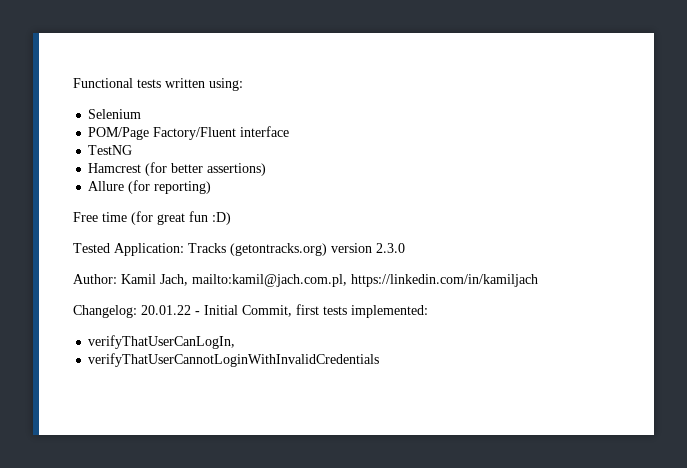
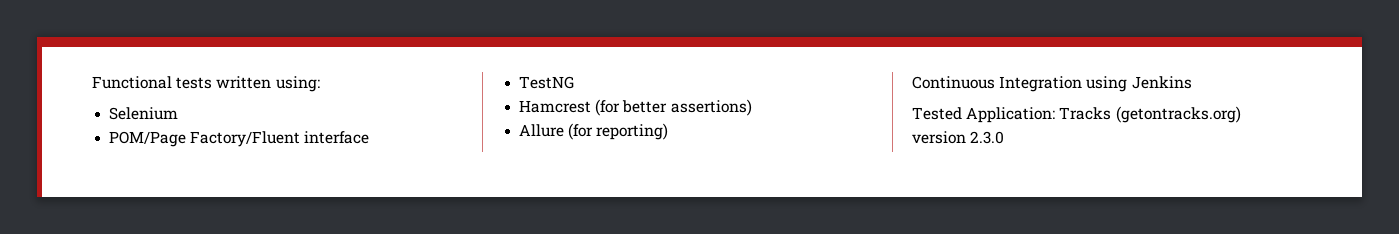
[73,211,231,225] Free time (for great fun :D) -> [912,76,1192,92] Continuous Integration using Jenkins
[73,274,538,287] [73,304,428,318] [88,335,236,349] [88,353,380,367] // Author: Kamil Jach, mailto:kamil@jach.com.pl, https://linkedin.com/in/kamiljach // Changelog: 20.01.22 - Initial Commit, first tests implemented: // verifyThatUserCanLogIn, // verifyThatUserCannotLoginWithInvalidCredentials -> (1005, 137) none

